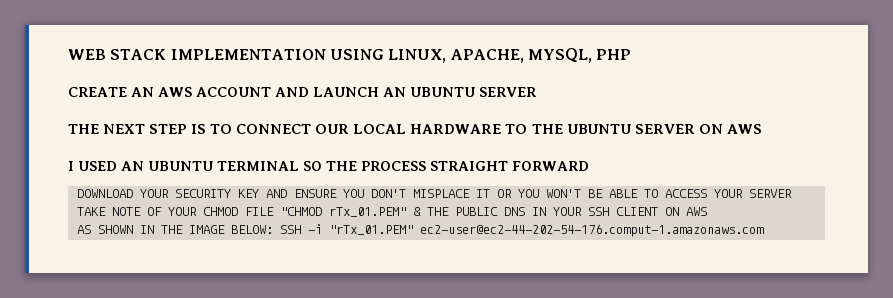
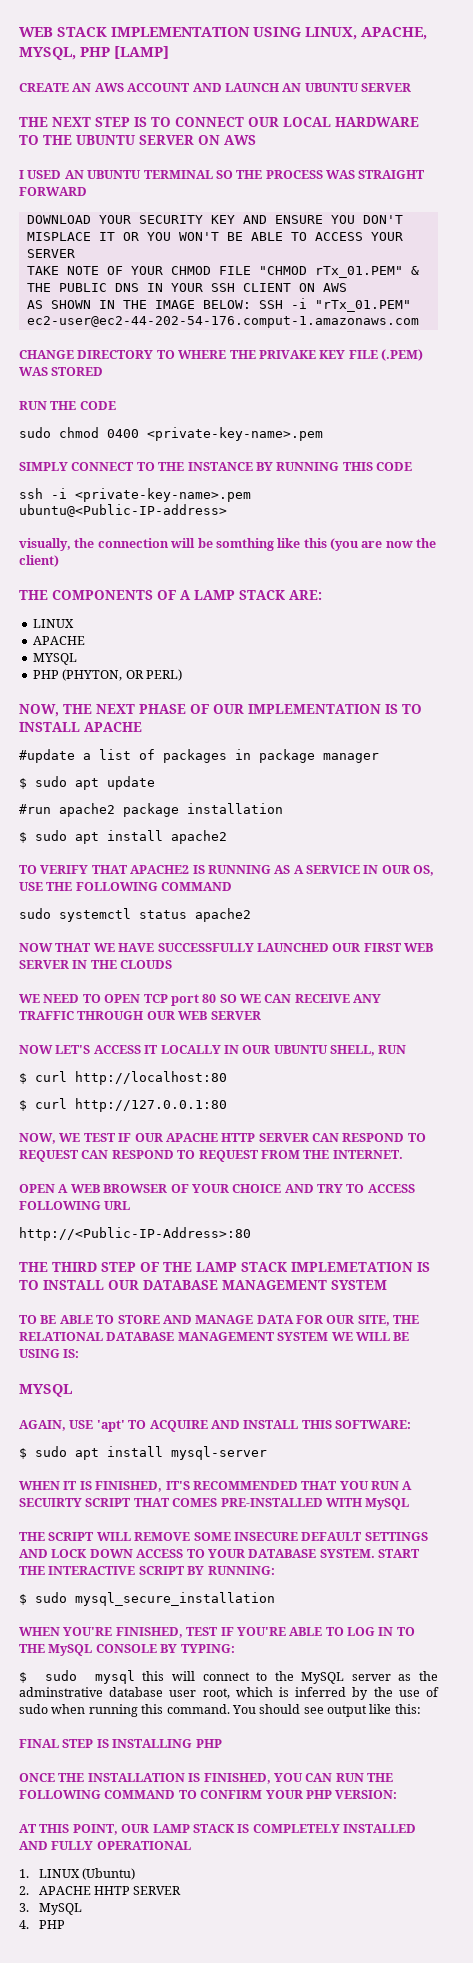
(632, 54) none -> [114,46,169,59] [LAMP]
(426, 166) none -> [326,170,355,179] WAS
(764, 230) none -> [19,349,423,361] [19,367,104,376] [19,401,116,410] [19,427,323,441] [19,462,412,471] [19,488,251,502] [19,504,227,517] [19,538,437,551] [19,555,59,567] [19,590,322,600] [32,619,74,628] [32,636,85,645] [32,653,77,665] [32,669,182,681] [19,704,422,717] [19,722,142,732] [19,749,379,763] [19,776,155,790] [19,803,283,817] [19,830,227,844] [19,865,435,876] [19,882,233,891] [19,908,251,922] [19,943,433,952] [19,960,173,969] [19,994,382,1006] [19,1011,261,1020] [19,1045,407,1056] [19,1071,227,1085] [19,1098,227,1112] [19,1133,426,1144] [19,1150,403,1162] [19,1184,415,1193] [19,1201,131,1210] [19,1227,251,1241] [19,1262,430,1272] [19,1280,387,1290] [19,1315,420,1326] [19,1332,410,1341] [19,1349,80,1358] [19,1384,72,1397] [19,1420,411,1432] [19,1446,267,1460] [19,1481,413,1492] [19,1498,410,1510] [19,1532,428,1541] [19,1549,420,1558] [19,1566,275,1575] [19,1592,275,1606] [19,1627,415,1638] [19,1644,235,1656] [19,1670,438,1684] [19,1687,439,1700] [19,1704,421,1717] [19,1739,222,1748] [19,1773,393,1784] [19,1790,398,1799] [19,1824,416,1835] [19,1841,191,1850] [19,1868,136,1880] [19,1886,182,1895] [19,1903,82,1915] [19,1920,65,1929] // CHANGE DIRECTORY TO WHERE THE PRIVAKE KEY FILE (.PEM) WAS STORED // RUN THE CODE // sudo chmod 0400 <private-key-name>.pem // SIMPLY CONNECT TO THE INSTANCE BY RUNNING THIS CODE // ssh -i <private-key-name>.pem ubuntu@<Public-IP-address> // visually, the connection will be somthing like this (you are now the client) // THE COMPONENTS OF A LAMP STACK ARE: // LINUX // APACHE // MYSQL // PHP (PHYTON, OR PERL) // NOW, THE NEXT PHASE OF OUR IMPLEMENTATION IS TO INSTALL APACHE // #update a list of packages in package manager // $ sudo apt update // #run apache2 package installation // $ sudo apt install apache2 // TO VERIFY THAT APACHE2 IS RUNNING AS A SERVICE IN OUR OS, USE THE FOLLOWING COMMAND // sudo systemctl status apache2 // NOW THAT WE HAVE SUCCESSFULLY LAUNCHED OUR FIRST WEB SERVER IN THE CLOUDS // WE NEED TO OPEN TCP port 80 SO WE CAN RECEIVE ANY TRAFFIC THROUGH OUR WEB SERVER // NOW LET'S ACCESS IT LOCALLY IN OUR UBUNTU SHELL, RUN // $ curl http://localhost:80 // $ curl http://127.0.0.1:80 // NOW, WE TEST IF OUR APACHE HTTP SERVER CAN RESPOND TO REQUEST CAN RESPOND TO REQUEST FROM THE INTERNET. // OPEN A WEB BROWSER OF YOUR CHOICE AND TRY TO ACCESS FOLLOWING URL // http://<Public-IP-Address>:80 // THE THIRD STEP OF THE LAMP STACK IMPLEMETATION IS TO INSTALL OUR DATABASE MANAGEMENT SYSTEM // TO BE ABLE TO STORE AND MANAGE DATA FOR OUR SITE, THE RELATIONAL DATABASE MANAGEMENT SYSTEM WE WILL BE USING IS: // MYSQL // AGAIN, USE 'apt' TO ACQUIRE AND INSTALL THIS SOFTWARE: // $ sudo apt install mysql-server // WHEN IT IS FINISHED, IT'S RECOMMENDED THAT YOU RUN A SECUIRTY SCRIPT THAT COMES PRE-INSTALLED WITH MySQL // THE SCRIPT WILL REMOVE SOME INSECURE DEFAULT SETTINGS AND LOCK DOWN ACCESS TO YOUR DATABASE SYSTEM. START THE INTERACTIVE SCRIPT BY RUNNING: // $ sudo mysql_secure_installation // WHEN YOU'RE FINISHED, TEST IF YOU'RE ABLE TO LOG IN TO THE MySQL CONSOLE BY TYPING: // $ sudo mysql this will connect to the MySQL server as the adminstrative database user root, which is inferred by the use of sudo when running this command. You should see output like this: // FINAL STEP IS INSTALLING PHP // ONCE THE INSTALLATION IS FINISHED, YOU CAN RUN THE FOLLOWING COMMAND TO CONFIRM YOUR PHP VERSION: // AT THIS POINT, OUR LAMP STACK IS COMPLETELY INSTALLED AND FULLY OPERATIONAL // 1. LINUX (Ubuntu) // 2. APACHE HHTP SERVER // 3. MySQL // 4. PHP

